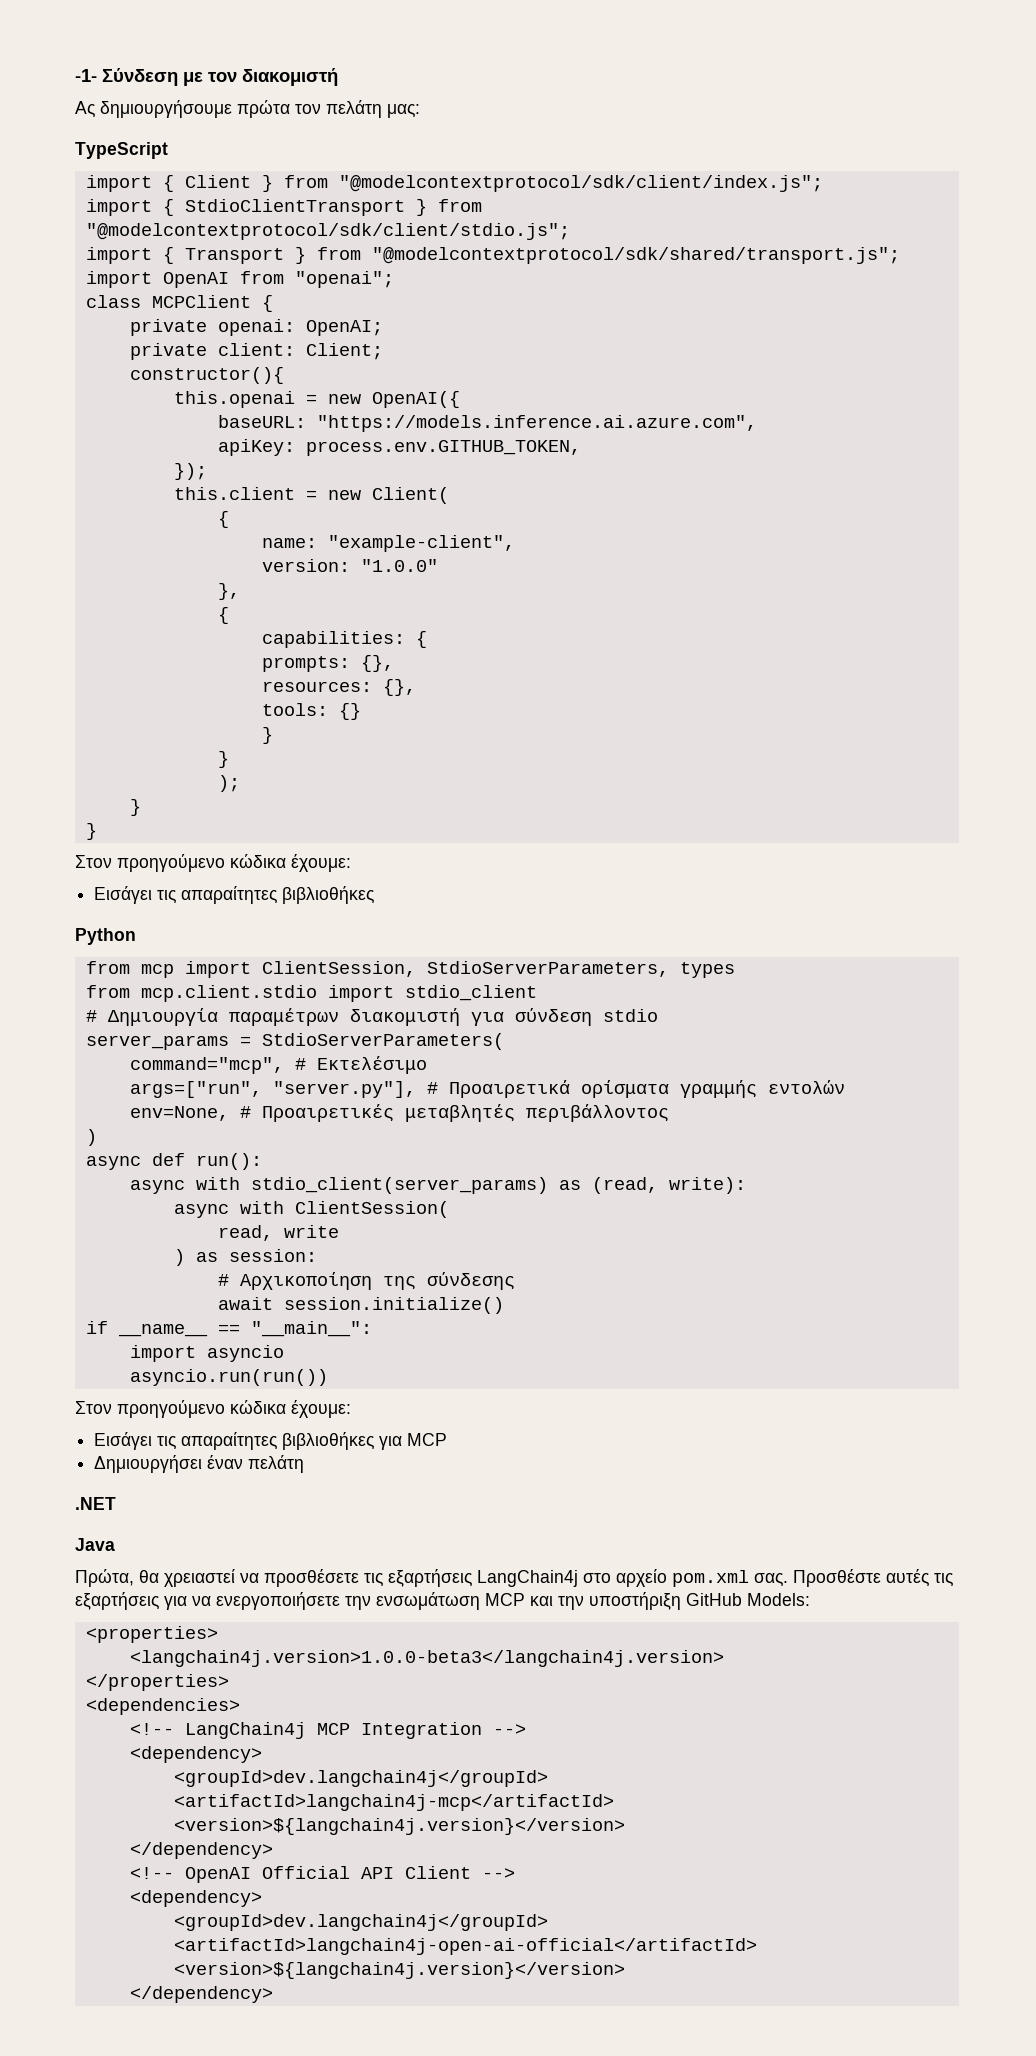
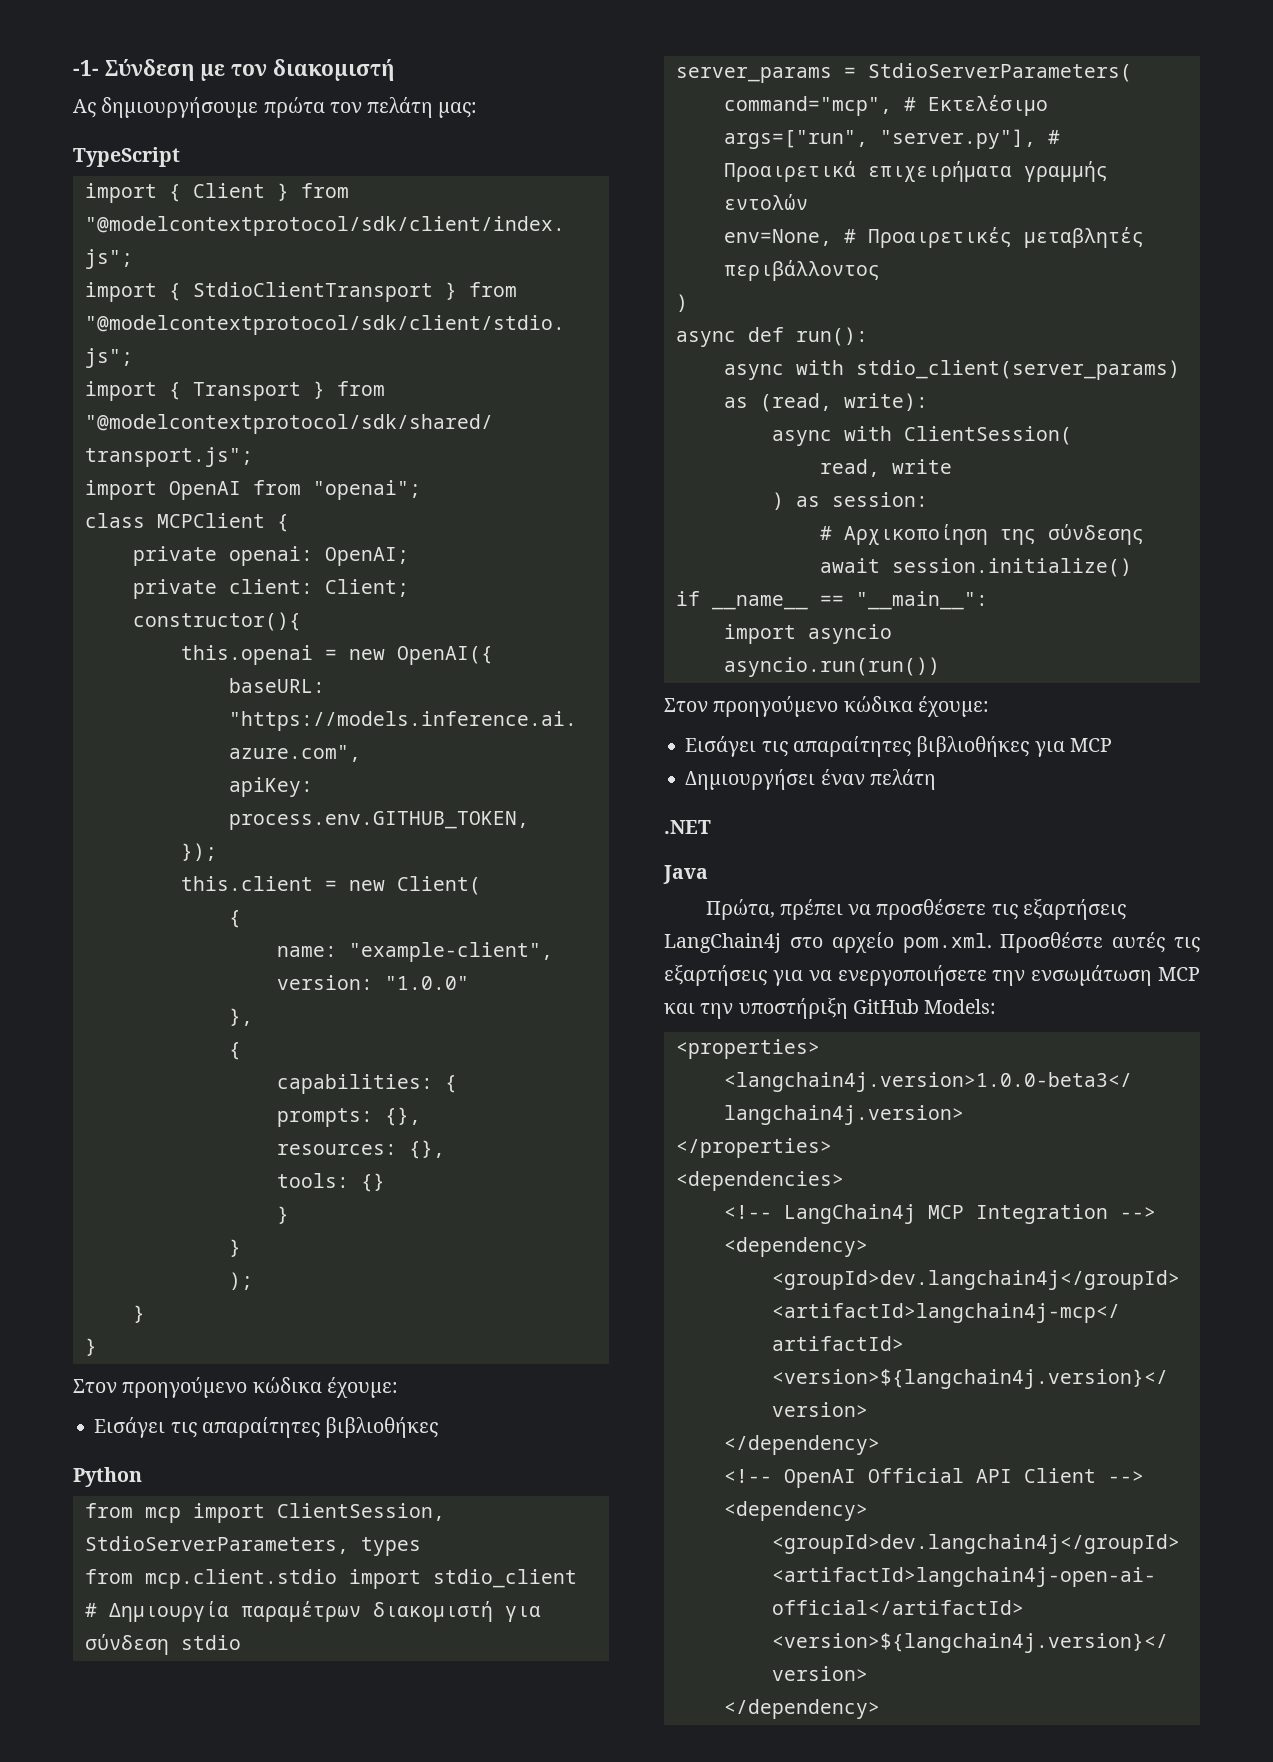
[580,1080,669,1098] ορίσματα -> [867,161,1012,182] επιχειρήματα
[139,1569,235,1587] θα χρειαστεί -> [779,899,843,920] πρέπει
[672,1570,788,1587] pom.xml σας. -> [902,933,992,953] pom.xml.

